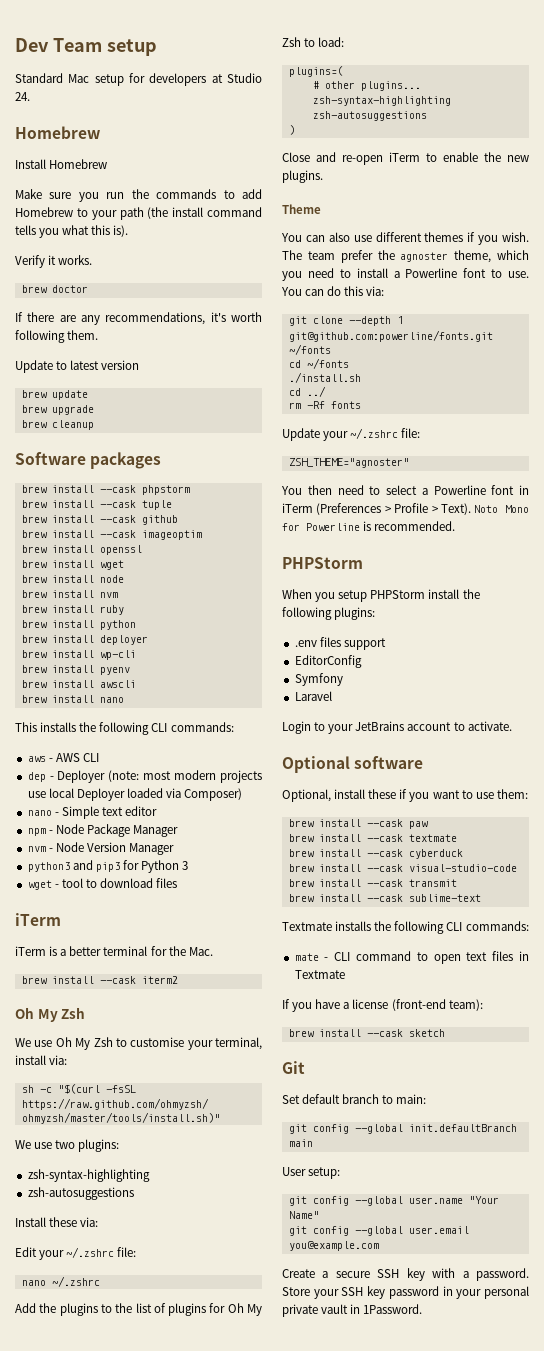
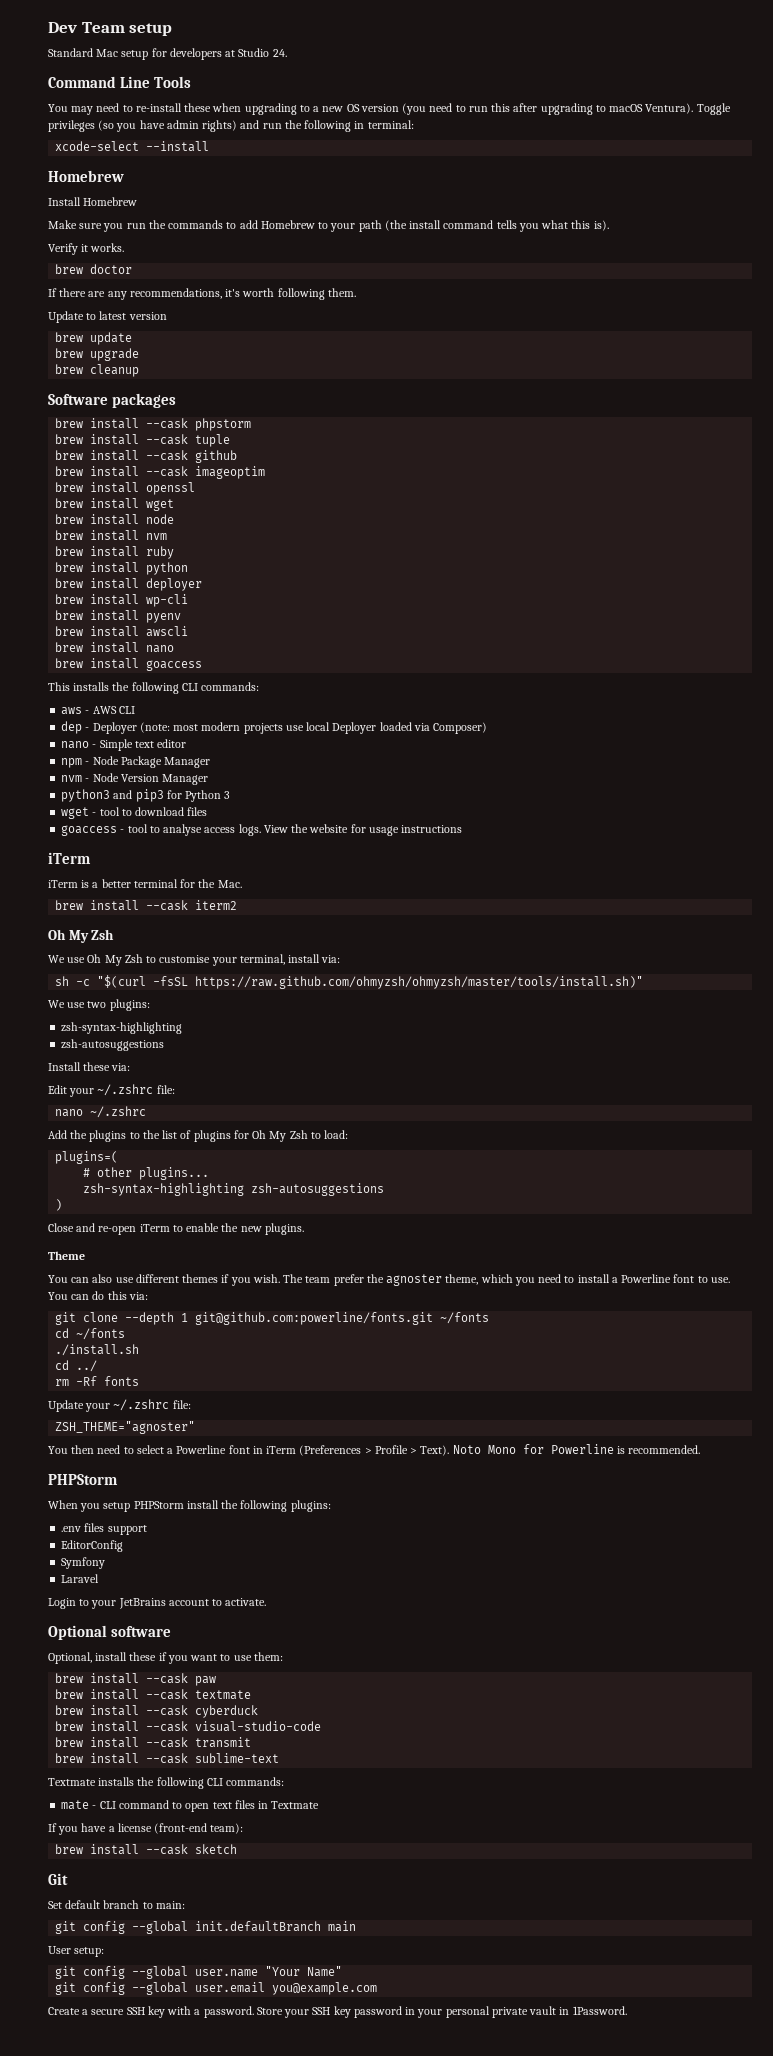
(30, 96) none -> [48,76,192,88] [48,103,731,115] [48,120,414,132] [55,141,210,152] // Command Line Tools // You may need to re-install these when upgrading to a new OS version (you need to run this after upgrading to macOS Ventura). Toggle privileges (so you have admin rights) and run the following in terminal: // xcode-select --install
(124, 700) none -> [55,658,203,671] // brew install goaccess
(178, 883) none -> [61,824,463,836] // goaccess - tool to analyse access logs. View the website for usage instructions

